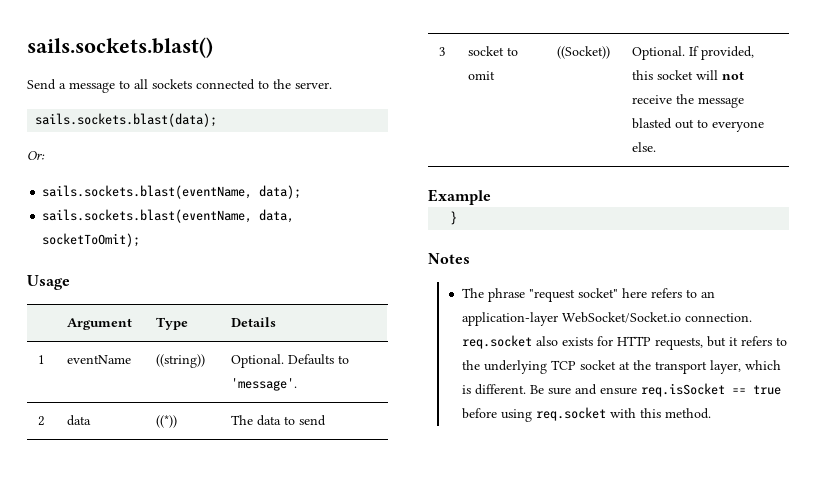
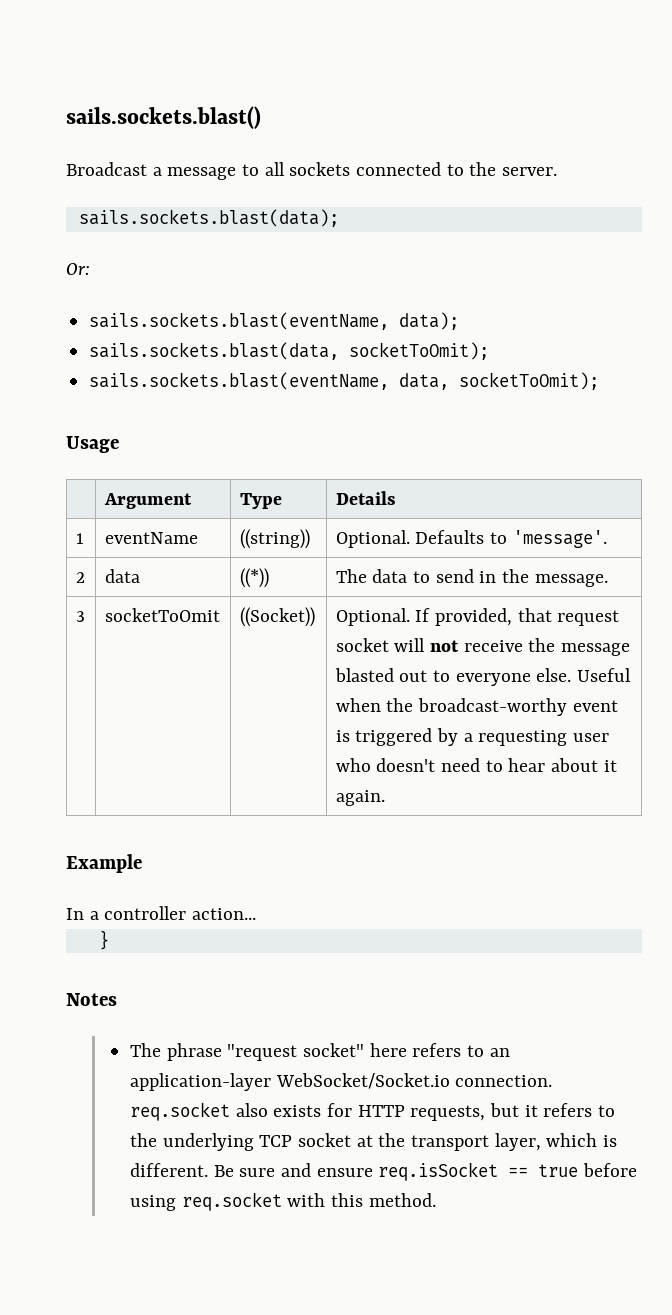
[27,79,56,90] Send -> [66,162,147,176] Broadcast
(302, 192) none -> [89,342,490,360] // sails.sockets.blast(data, socketToOmit);
[438,47,446,56] [467,46,518,56] [467,71,495,80] // 3 | socket to omit -> [479,569,608,587] [75,611,85,622] [104,608,220,622] in the message. // 3 | socketToOmit
[631,70,653,80] this -> [517,608,620,626] that request
[428,189,491,205] // Example -> [576,668,631,682] [335,698,618,716] [335,728,609,746] [335,758,617,772] [335,790,385,806] [66,854,142,873] [66,906,257,920] Useful when the broadcast-worthy event is triggered by a requesting user who doesn't need to hear about it again. // Example // In a controller action...

